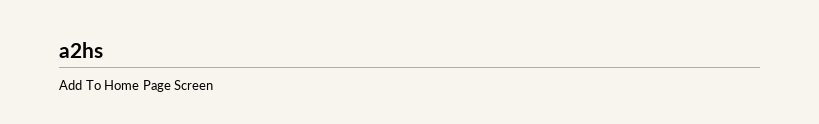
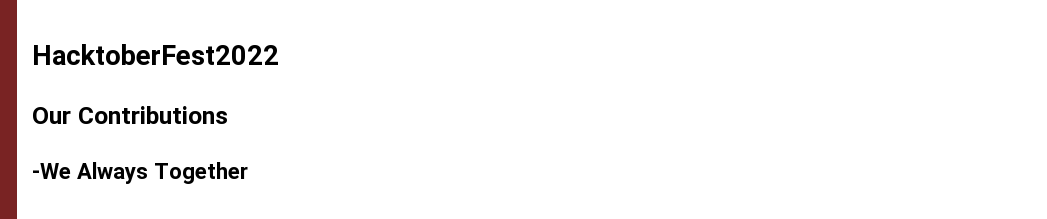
[59,42,103,58] [59,80,214,92] a2hs // Add To Home Page Screen -> [32,44,279,65] [32,106,228,124] [32,162,248,184] HacktoberFest2022 // Our Contributions // -We Always Together

